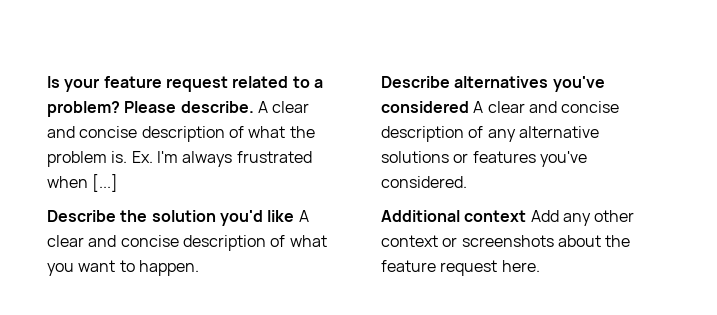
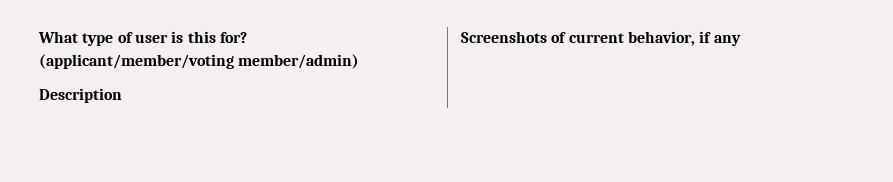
[47,76,323,92] [47,101,310,117] [47,126,315,142] [47,151,312,167] [47,174,119,192] [47,210,309,226] [47,235,327,251] [47,260,199,276] [381,76,605,92] [381,101,620,113] [381,126,599,142] [381,151,587,167] [381,176,467,188] [381,210,635,226] [381,235,631,247] [381,260,540,276] Is your feature request related to a problem? Please describe. A clear and concise description of what the problem is. Ex. I'm always frustrated when [...] // Describe the solution you'd like A clear and concise description of what you want to happen. // Describe alternatives you've considered A clear and concise description of any alternative solutions or features you've considered. // Additional context Add any other context or screenshots about the feature request here. -> [38,31,247,46] [39,54,360,69] [39,88,122,103] [461,31,741,46] What type of user is this for? (applicant/member/voting member/admin) // Description // Screenshots of current behavior, if any

